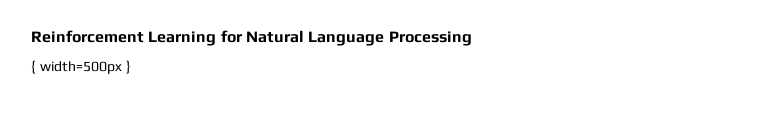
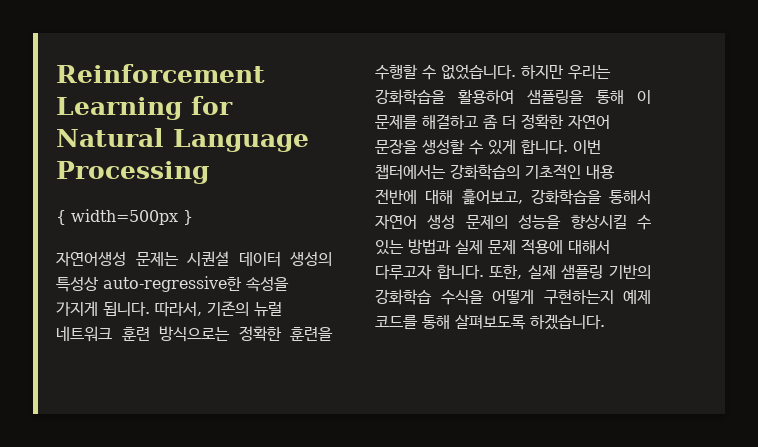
(131, 67) none -> [56,251,332,267] [56,276,289,292] [56,301,282,317] [56,326,333,342] [375,64,611,80] [375,89,651,105] [375,114,610,129] [375,139,601,155] [375,164,615,180] [375,189,651,205] [375,214,651,230] [375,239,610,255] [375,264,651,280] [375,289,651,305] [375,314,605,330] // 자연어생성 문제는 시퀀셜 데이터 생성의 특성상 auto-regressive한 속성을 가지게 됩니다. 따라서, 기존의 뉴럴 네트워크 훈련 방식으로는 정확한 훈련을 수행할 수 없었습니다. 하지만 우리는 강화학습을 활용하여 샘플링을 통해 이 문제를 해결하고 좀 더 정확한 자연어 문장을 생성할 수 있게 합니다. 이번 챕터에서는 강화학습의 기초적인 내용 전반에 대해 흝어보고, 강화학습을 통해서 자연어 생성 문제의 성능을 향상시킬 수 있는 방법과 실제 문제 적용에 대해서 다루고자 합니다. 또한, 실제 샘플링 기반의 강화학습 수식을 어떻게 구현하는지 예제 코드를 통해 살펴보도록 하겠습니다.

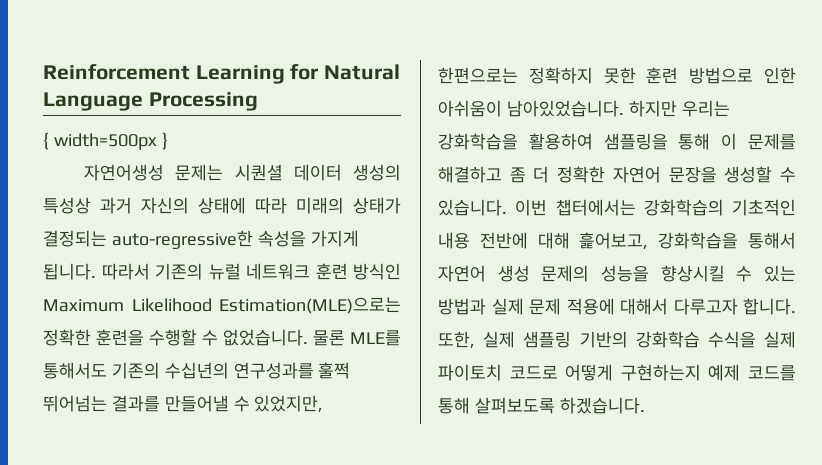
(99, 284) none -> [100,197,401,214] [43,230,107,247] 과거 자신의 상태에 따라 미래의 상태가 결정되는
[155,302,202,317] 따라서, -> [101,263,150,280] 따라서
[159,326,230,342] 방식으로는 -> [353,263,401,280] [43,297,401,314] 방식인 Maximum Likelihood Estimation(MLE)으로는
(516, 72) none -> [313,330,401,346] [43,362,351,379] [43,395,324,413] [438,67,796,84] [438,100,624,117] 물론 MLE를 통해서도 기존의 수십년의 연구성과를 훌쩍 뛰어넘는 결과를 만들어낼 수 있었지만, 한편으로는 정확하지 못한 훈련 방법으로 인한 아쉬움이 남아있었습니다.
[488,139,568,155] 있게 합니다. -> [438,199,507,216] 있습니다.
(484, 297) none -> [764,331,796,348] [438,364,558,381] 실제 파이토치 코드로

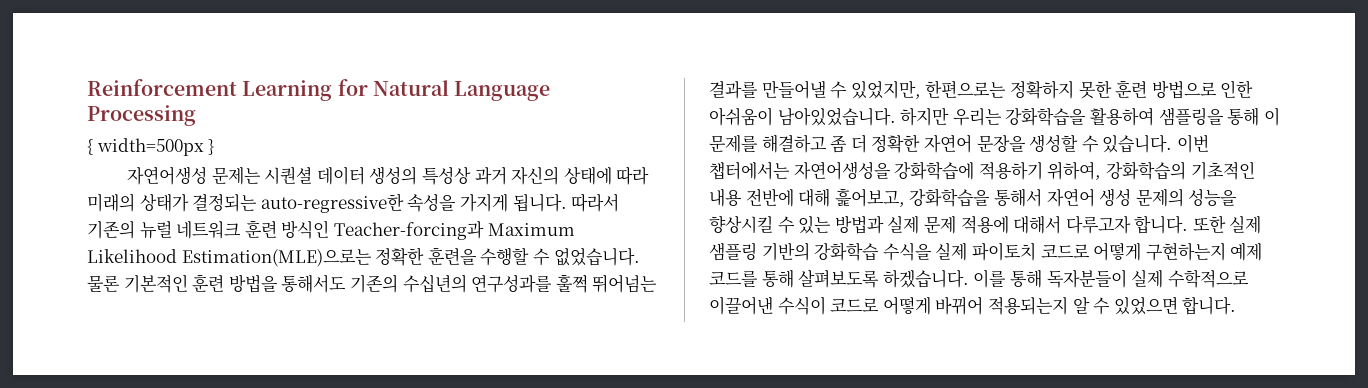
(401, 271) none -> [333,221,484,240] Teacher-forcing과
[350,330,401,346] MLE를 -> [123,274,278,293] 기본적인 훈련 방법을
(636, 207) none -> [793,161,1102,180] 자연어생성을 강화학습에 적용하기 위하여,
[438,331,475,349] 또한, -> [1192,215,1226,233] 또한
(645, 405) none -> [973,269,1249,288] [709,296,1237,315] 이를 통해 독자분들이 실제 수학적으로 이끌어낸 수식이 코드로 어떻게 바뀌어 적용되는지 알 수 있었으면 합니다.

